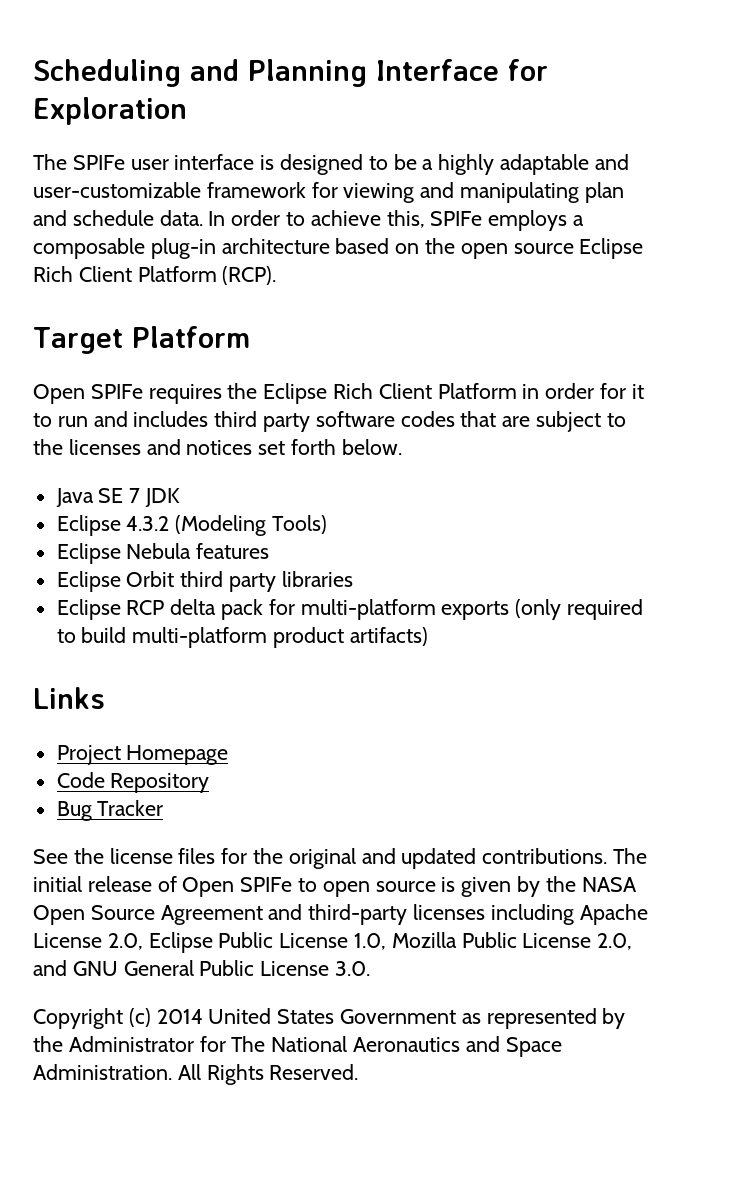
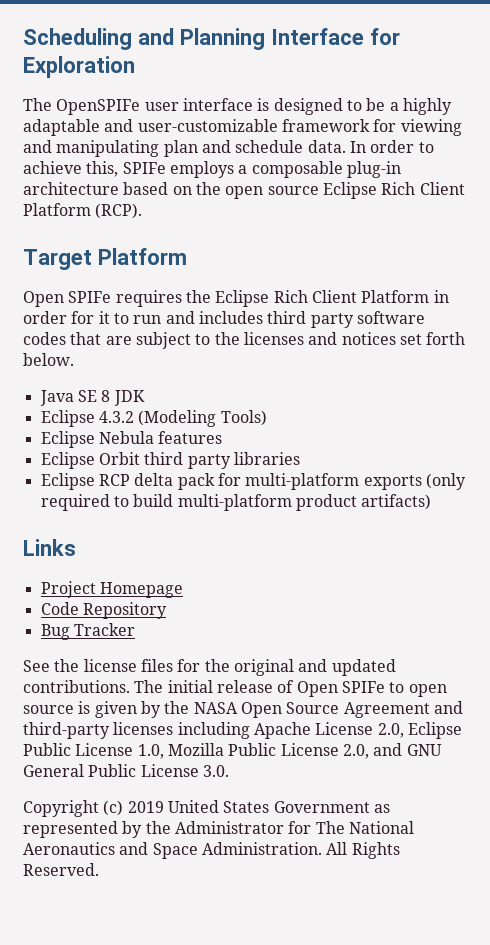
[72,155,125,170] SPIFe -> [56,99,141,115] OpenSPIFe
[129,488,141,503] 7 -> [101,390,111,402] 8
[156,1009,203,1024] 2014 -> [127,801,164,813] 2019

